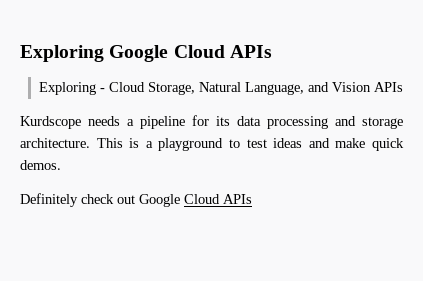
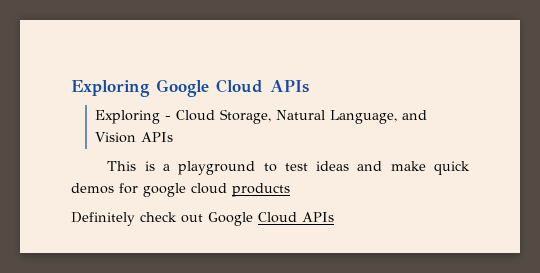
[20,115,403,129] [20,138,90,148] Kurdscope needs a pipeline for its data processing and storage architecture. -> (173, 137) none
[20,160,61,170] demos. -> [71,183,290,197] demos for google cloud products

